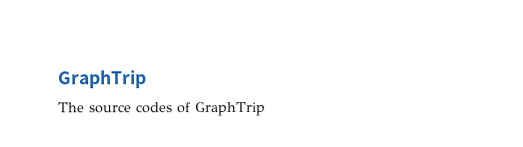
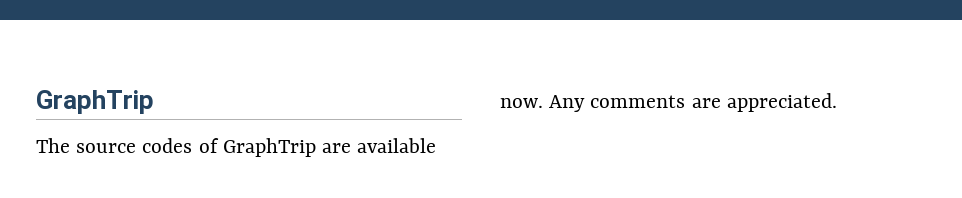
(266, 109) none -> [322,138,437,153] [500,93,837,112] are available now. Any comments are appreciated.

